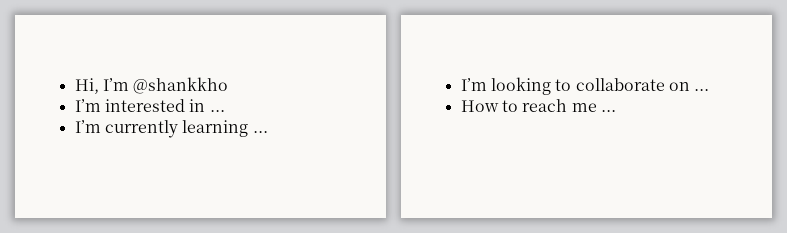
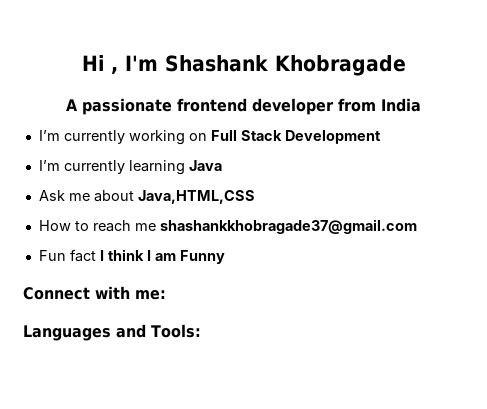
[74,77,229,94] [74,99,225,112] [74,120,268,138] [460,77,710,95] [460,99,616,112] Hi, I’m @shankkho // I’m interested in ... // I’m currently learning ... // I’m looking to collaborate on ... // How to reach me ... -> [81,55,406,76] [66,98,421,115] [38,130,381,145] [38,160,222,175] [38,190,255,204] [38,219,417,234] [38,249,225,264] [23,286,166,300] [23,324,201,341] Hi , I'm Shashank Khobragade // A passionate frontend developer from India // I’m currently working on Full Stack Development // I’m currently learning Java // Ask me about Java,HTML,CSS // How to reach me shashankkhobragade37@gmail.com // Fun fact I think I am Funny // Connect with me: // Languages and Tools:

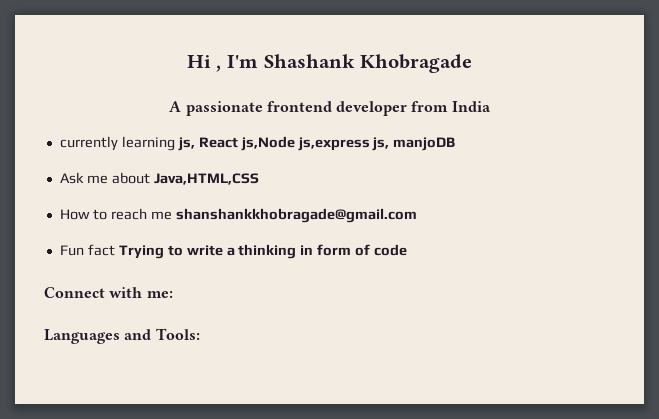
[38,130,381,145] [38,160,222,175] I’m currently working on Full Stack Development // I’m currently learning Java -> [59,136,456,151] currently learning js, React js,Node js,express js, manjoDB
[159,219,417,234] shashankkhobragade37@gmail.com -> [175,208,417,223] shanshankkhobragade@gmail.com
[99,249,225,264] I think I am Funny -> [118,244,408,259] Trying to write a thinking in form of code

